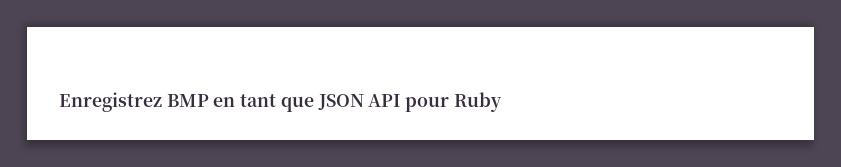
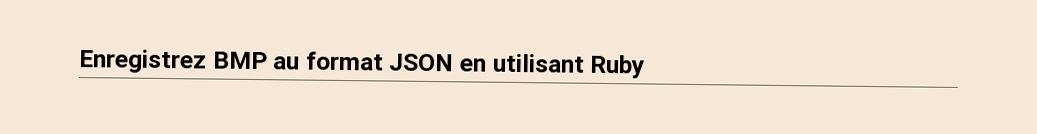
[213,94,450,112] en tant que JSON API pour -> [272,51,585,73] au format JSON en utilisant

